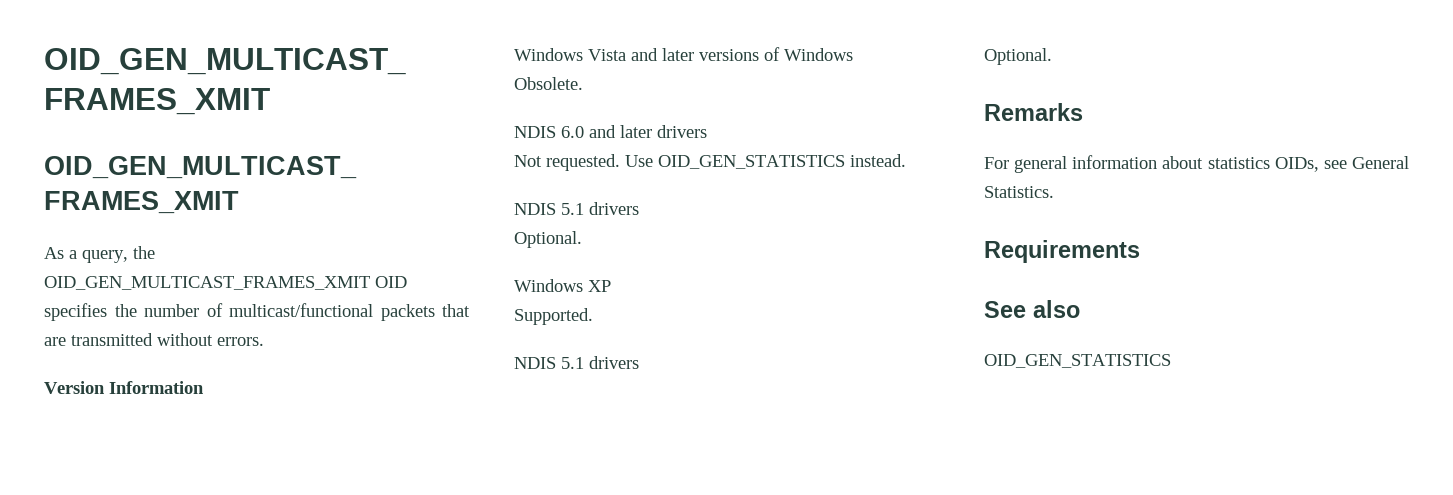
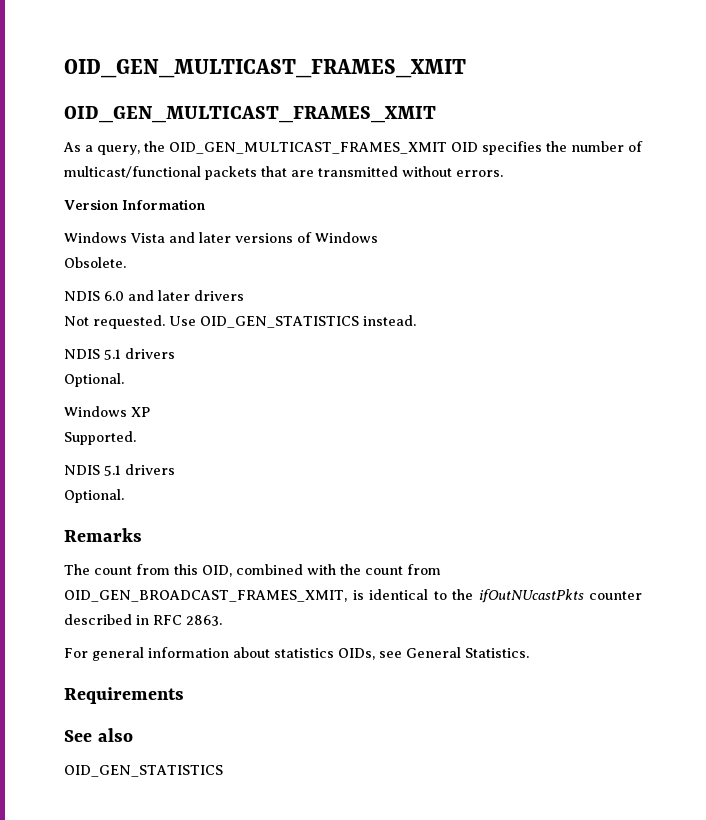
(1083, 112) none -> [64,564,441,577] [64,589,642,603] [64,614,222,626] // The count from this OID, combined with the count from OID_GEN_BROADCAST_FRAMES_XMIT, is identical to the ifOutNUcastPkts counter described in RFC 2863.

